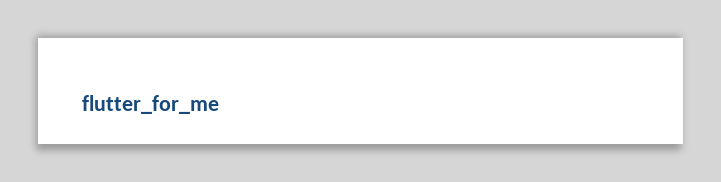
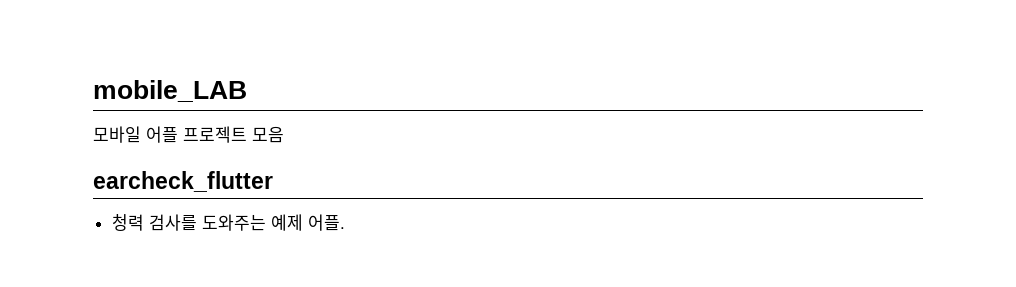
[82,95,219,114] flutter_for_me -> [93,80,247,102] [93,126,284,143] [93,171,273,192] [111,214,345,231] mobile_LAB // 모바일 어플 프로젝트 모음 // earcheck_flutter // 청력 검사를 도와주는 예제 어플.

